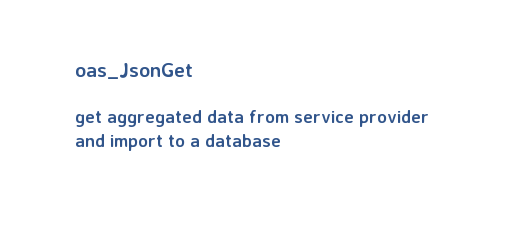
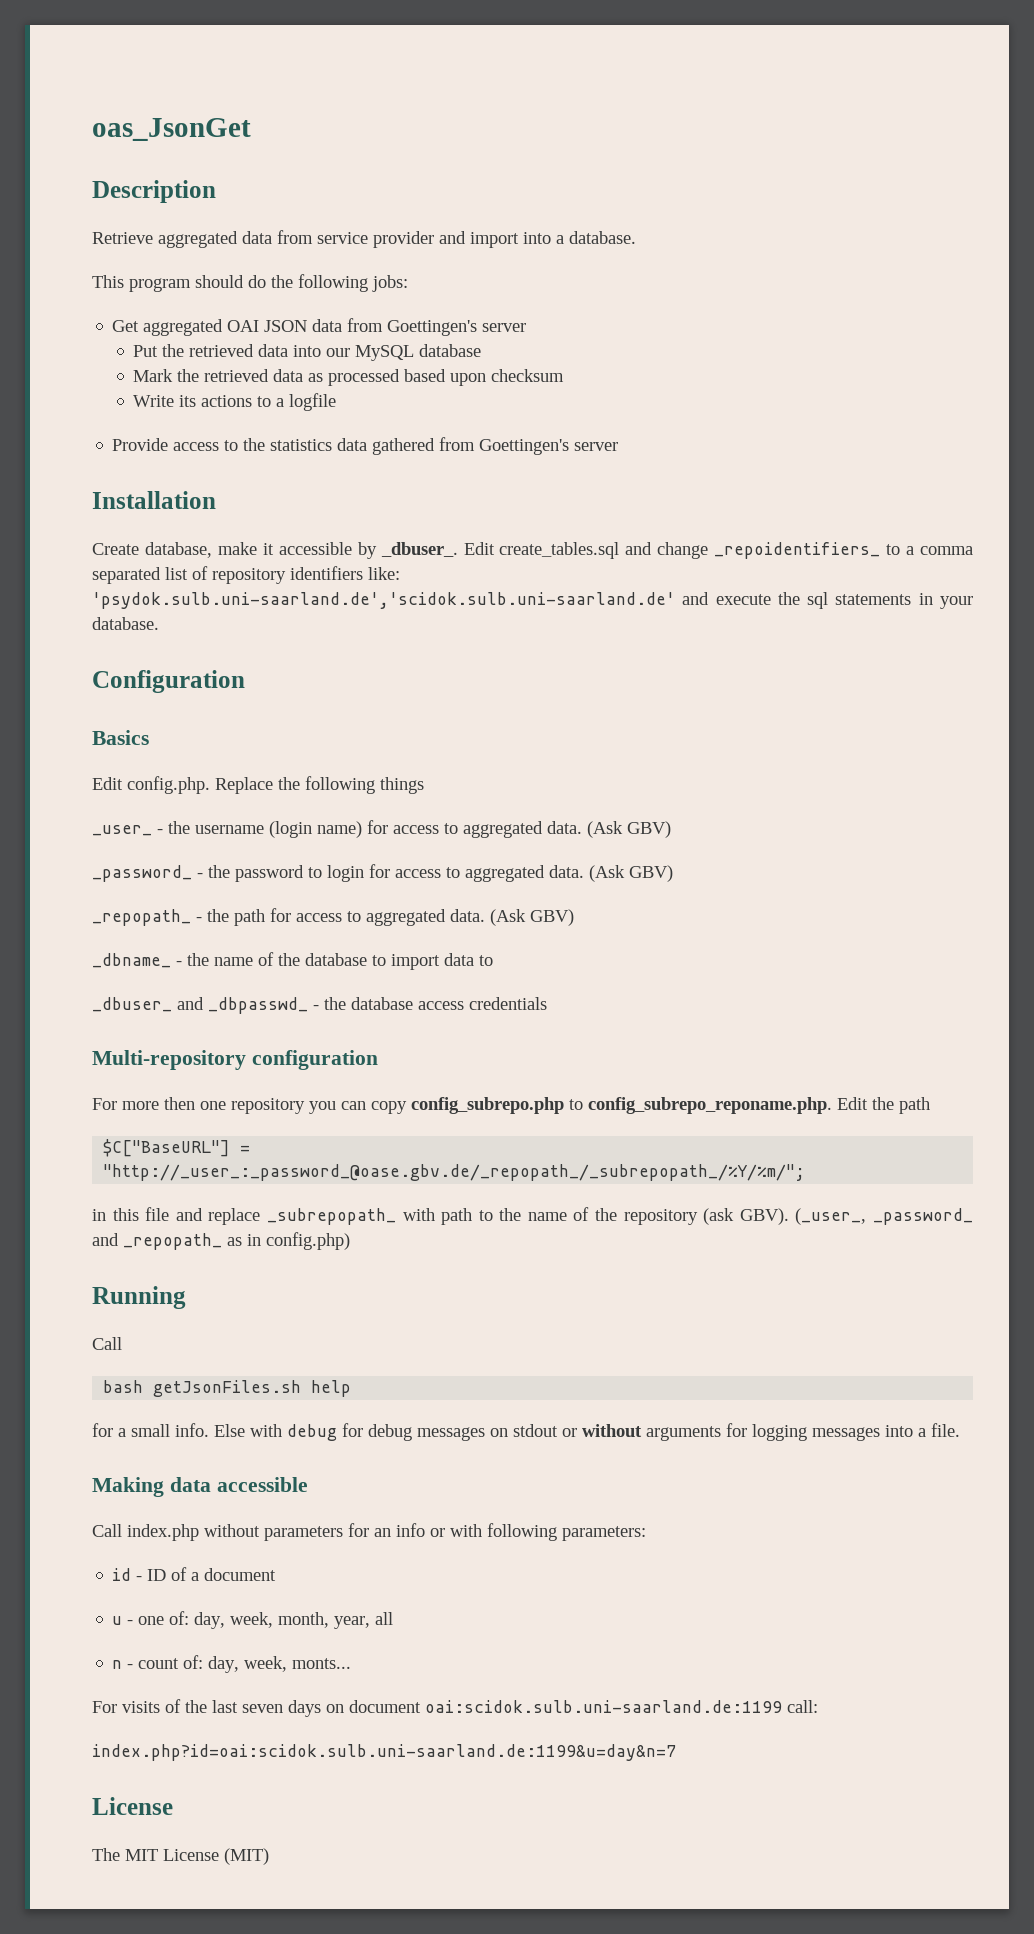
[75,111,102,127] get -> [92,180,216,203] [92,232,153,244] Description // Retrieve
[168,134,281,147] to a database -> [523,231,636,244] [92,274,408,292] [112,318,527,336] [133,344,482,361] [133,369,565,386] [133,393,337,411] [112,437,619,455] [92,491,216,509] [92,542,974,559] [92,566,400,584] [92,592,974,609] [92,617,159,630] [92,670,245,693] [92,730,149,745] [92,776,424,794] [92,820,671,838] [92,864,673,882] [92,908,574,926] [92,952,493,970] [92,997,547,1014] [92,1050,378,1070] [92,1097,930,1114] [103,1139,251,1157] [103,1164,806,1181] [92,1207,974,1225] [92,1232,350,1250] [92,1286,186,1309] [92,1337,122,1350] [103,1380,352,1397] [92,1423,960,1441] [92,1477,308,1497] [92,1523,646,1541] [112,1567,277,1581] [112,1611,394,1629] [112,1655,352,1673] [92,1699,818,1717] [92,1744,676,1761] [92,1797,173,1815] [92,1848,269,1865] into a database. // This program should do the following jobs: // Get aggregated OAI JSON data from Goettingen's server // Put the retrieved data into our MySQL database // Mark the retrieved data as processed based upon checksum // Write its actions to a logfile // Provide access to the statistics data gathered from Goettingen's server // Installation // Create database, make it accessible by _dbuser_. Edit create_tables.sql and change _repoidentifiers_ to a comma separated list of repository identifiers like: 'psydok.sulb.uni-saarland.de','scidok.sulb.uni-saarland.de' and execute the sql statements in your database. // Configuration // Basics // Edit config.php. Replace the following things // _user_ - the username (login name) for access to aggregated data. (Ask GBV) // _password_ - the password to login for access to aggregated data. (Ask GBV) // _repopath_ - the path for access to aggregated data. (Ask GBV) // _dbname_ - the name of the database to import data to // _dbuser_ and _dbpasswd_ - the database access credentials // Multi-repository configuration // For more then one repository you can copy config_subrepo.php to config_subrepo_reponame.php. Edit the path // $C["BaseURL"] = "http://_user_:_password_@oase.gbv.de/_repopath_/_subrepopath_/%Y/%m/"; // in this file and replace _subrepopath_ with path to the name of the repository (ask GBV). (_user_, _password_ and _repopath_ as in config.php) // Running // Call // bash getJsonFiles.sh help // for a small info. Else with debug for debug messages on stdout or without arguments for logging messages into a file. // Making data accessible // Call index.php without parameters for an info or with following parameters: // id - ID of a document // u - one of: day, week, month, year, all // n - count of: day, week, monts... // For visits of the last seven days on document oai:scidok.sulb.uni-saarland.de:1199 call: // index.php?id=oai:scidok.sulb.uni-saarland.de:1199&u=day&n=7 // License // The MIT License (MIT)

